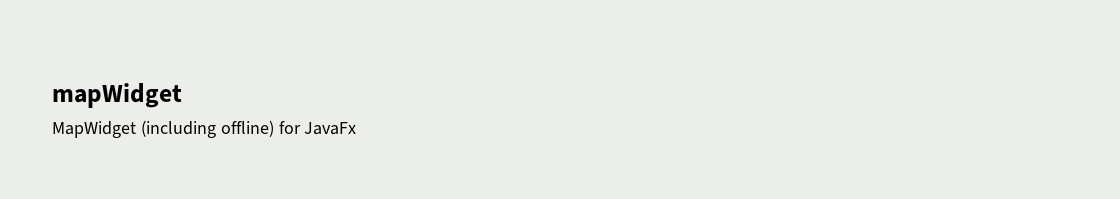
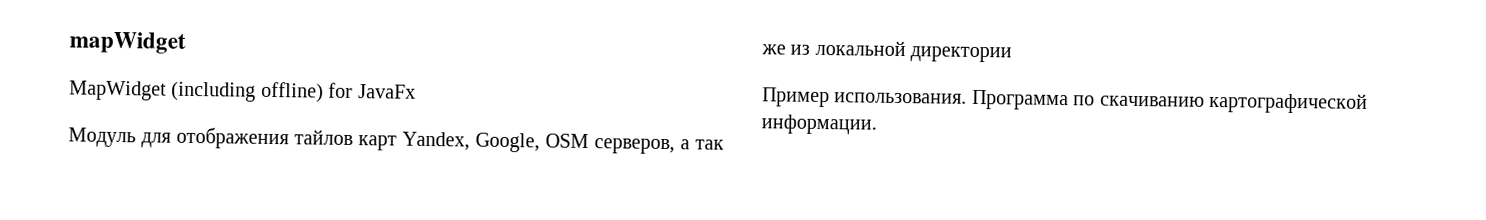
(357, 128) none -> [68,126,724,155] [761,39,1013,63] [762,87,1368,114] [761,114,877,135] // Модуль для отображения тайлов карт Yandex, Google, OSM серверов, а так же из локальной директории // Пример использования. Программа по скачиванию картографической информации.

